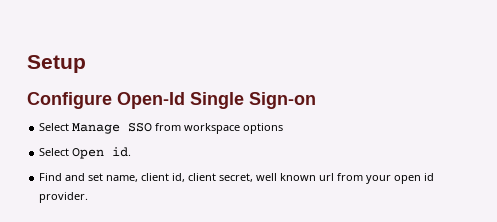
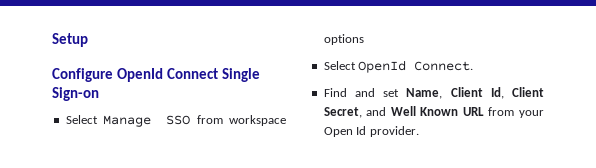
[117,92,185,109] Open-Id -> [116,68,218,82] OpenId Connect
[72,147,132,159] Open id. -> [358,60,474,73] OpenId Connect.
[106,173,435,184] name, client id, client secret, well known url from your open id -> [406,87,544,99] [323,106,544,118] [323,126,367,137] Name, Client Id, Client Secret, and Well Known URL from your Open Id

